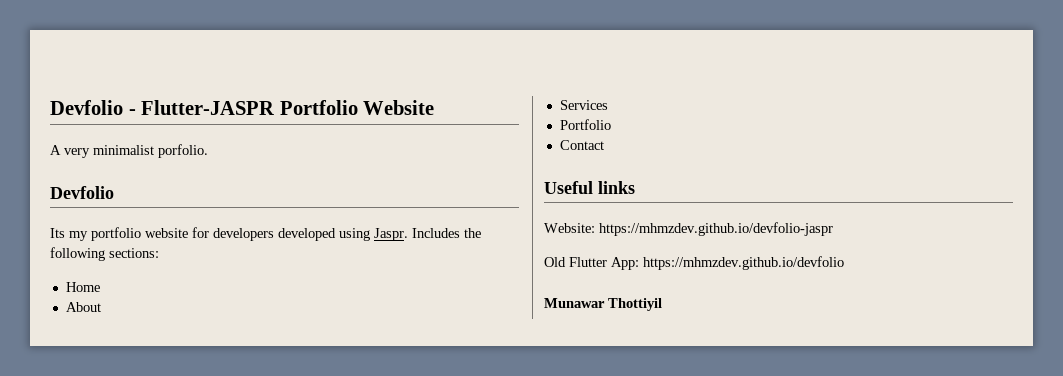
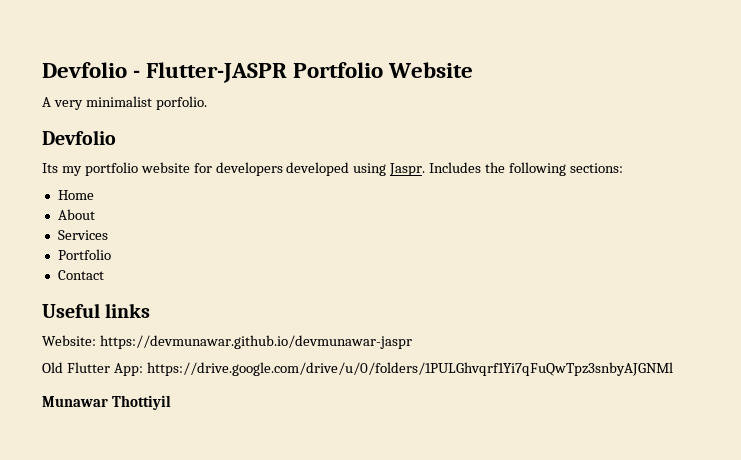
[599,222,833,236] https://mhmzdev.github.io/devfolio-jaspr -> [99,335,412,349] https://devmunawar.github.io/devmunawar-jaspr
[643,256,844,270] https://mhmzdev.github.io/devfolio -> [146,362,673,376] https://drive.google.com/drive/u/0/folders/1PULGhvqrf1Yi7qFuQwTpz3snbyAJGNMl

